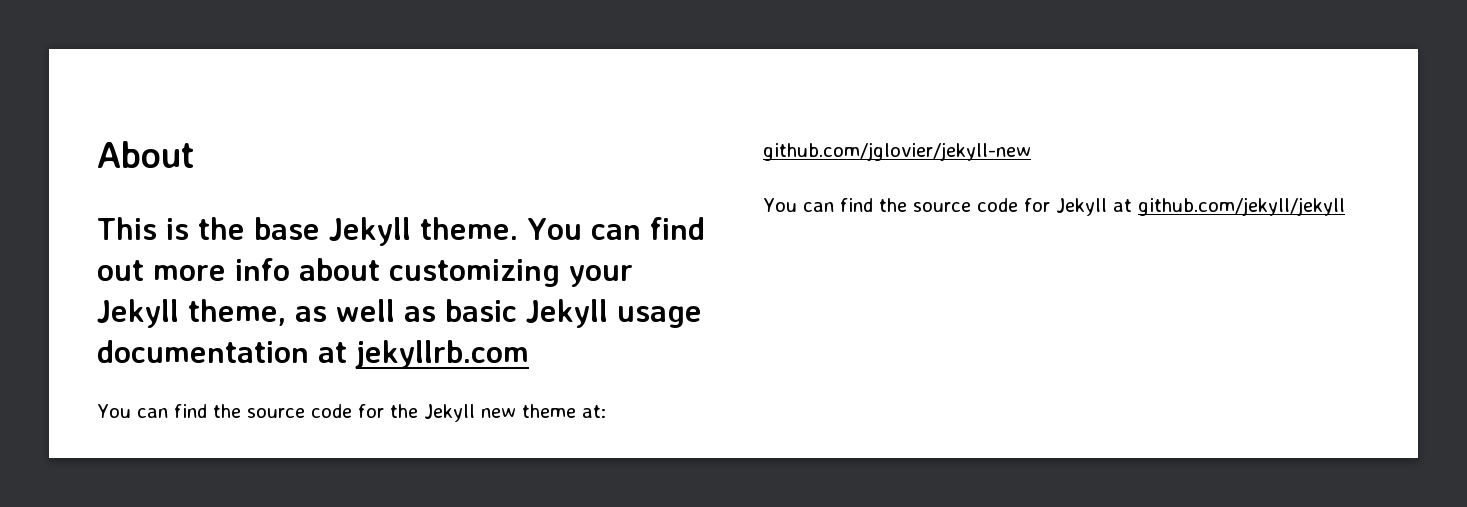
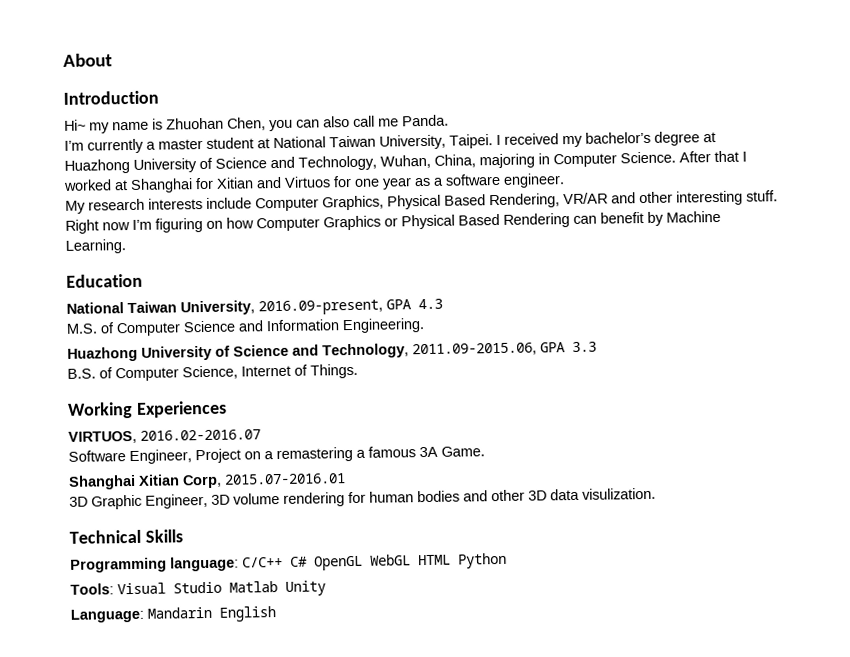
[97,217,705,246] [97,258,633,287] [97,299,702,328] [97,340,529,369] [97,404,606,422] [763,142,1031,161] [763,197,1345,216] This is the base Jekyll theme. You can find out more info about customizing your Jekyll theme, as well as basic Jekyll usage documentation at jekyllrb.com // You can find the source code for the Jekyll new theme at: github.com/jglovier/jekyll-new // You can find the source code for Jekyll at github.com/jekyll/jekyll -> [63,90,159,105] [64,114,449,134] [64,131,716,154] [64,150,747,174] [63,173,565,193] [65,190,778,214] [65,210,721,234] [65,239,126,254] [66,273,143,288] [66,298,443,316] [66,318,425,337] [67,341,597,362] [67,363,358,382] [67,400,227,419] [68,429,261,444] [68,446,485,465] [68,473,346,490] [69,487,656,510] [69,529,183,544] [70,552,507,573] [70,580,326,596] [70,606,276,623] Introduction // Hi~ my name is Zhuohan Chen, you can also call me Panda. // I’m currently a master student at National Taiwan University, Taipei. I received my bachelor’s degree at Huazhong University of Science and Technology, Wuhan, China, majoring in Computer Science. After that I worked at Shanghai for Xitian and Virtuos for one year as a software engineer. // My research interests include Computer Graphics, Physical Based Rendering, VR/AR and other interesting stuff. Right now I’m figuring on how Computer Graphics or Physical Based Rendering can benefit by Machine Learning. // Education // National Taiwan University, 2016.09-present, GPA 4.3 // M.S. of Computer Science and Information Engineering. // Huazhong University of Science and Technology, 2011.09-2015.06, GPA 3.3 // B.S. of Computer Science, Internet of Things. // Working Experiences // VIRTUOS, 2016.02-2016.07 // Software Engineer, Project on a remastering a famous 3A Game. // Shanghai Xitian Corp, 2015.07-2016.01 // 3D Graphic Engineer, 3D volume rendering for human bodies and other 3D data visulization. // Technical Skills // Programming language: C/C++ C# OpenGL WebGL HTML Python // Tools: Visual Studio Matlab Unity // Language: Mandarin English

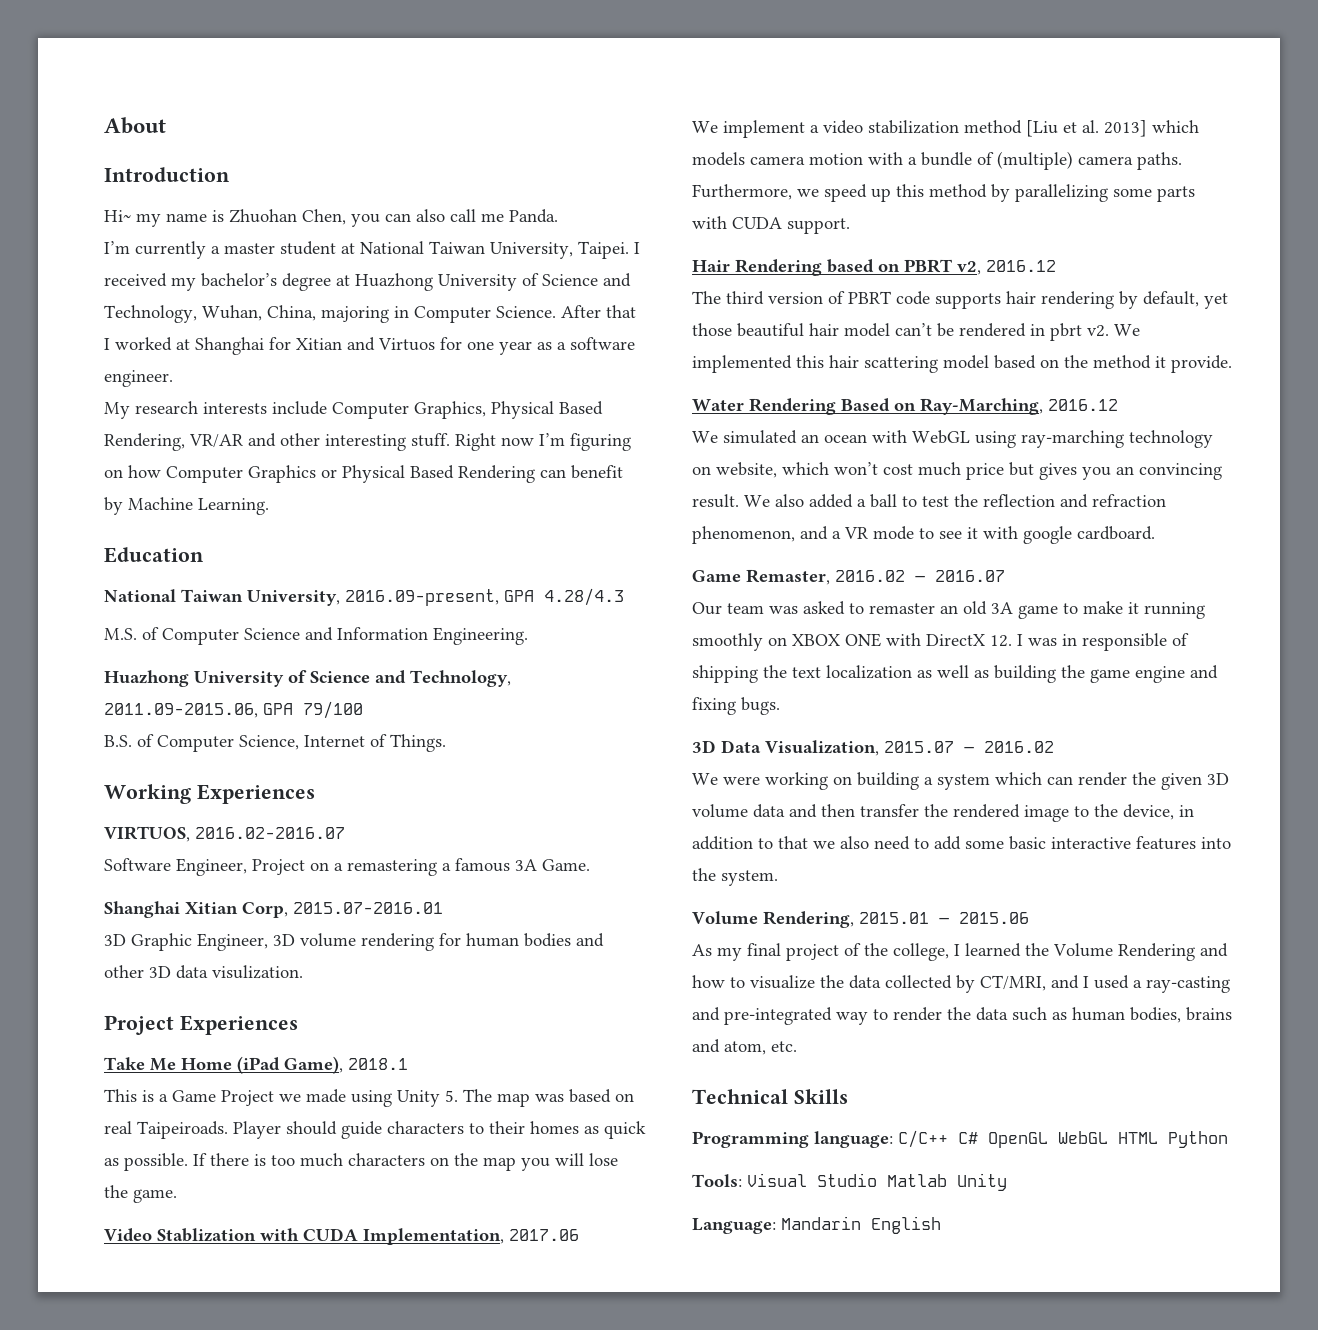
[418,298,443,310] 4.3 -> [544,588,624,606] 4.28/4.3
[572,341,597,352] 3.3 -> [303,701,363,719] 79/100
(656, 493) none -> [104,1015,298,1035] [104,1056,408,1074] [104,1089,634,1107] [104,1121,646,1139] [104,1153,618,1171] [104,1185,177,1203] [104,1228,579,1245] [692,120,1199,138] [692,151,1182,170] [692,184,1195,202] [692,216,850,234] [692,259,1056,276] [692,291,1228,309] [692,323,1140,341] [692,355,1232,373] [692,398,1118,415] [692,430,1213,448] [692,462,1222,480] [692,494,1166,508] [692,526,1155,544] [692,569,1005,585] [692,601,1205,619] [692,633,1189,651] [692,665,1218,683] [692,697,780,715] [692,740,1054,756] [692,772,1229,790] [692,804,1194,822] [692,836,1231,850] [692,868,778,886] [692,911,1029,928] [692,943,1228,961] [692,975,1230,993] [692,1007,1232,1025] [692,1039,797,1055] // Project Experiences // Take Me Home (iPad Game), 2018.1 // This is a Game Project we made using Unity 5. The map was based on real Taipeiroads. Player should guide characters to their homes as quick as possible. If there is too much characters on the map you will lose the game. // Video Stablization with CUDA Implementation, 2017.06 // We implement a video stabilization method [Liu et al. 2013] which models camera motion with a bundle of (multiple) camera paths. Furthermore, we speed up this method by parallelizing some parts with CUDA support. // Hair Rendering based on PBRT v2, 2016.12 // The third version of PBRT code supports hair rendering by default, yet those beautiful hair model can’t be rendered in pbrt v2. We implemented this hair scattering model based on the method it provide. // Water Rendering Based on Ray-Marching, 2016.12 // We simulated an ocean with WebGL using ray-marching technology on website, which won’t cost much price but gives you an convincing result. We also added a ball to test the reflection and refraction phenomenon, and a VR mode to see it with google cardboard. // Game Remaster, 2016.02 – 2016.07 // Our team was asked to remaster an old 3A game to make it running smoothly on XBOX ONE with DirectX 12. I was in responsible of shipping the text localization as well as building the game engine and fixing bugs. // 3D Data Visualization, 2015.07 – 2016.02 // We were working on building a system which can render the given 3D volume data and then transfer the rendered image to the device, in addition to that we also need to add some basic interactive features into the system. // Volume Rendering, 2015.01 – 2015.06 // As my final project of the college, I learned the Volume Rendering and how to visualize the data collected by CT/MRI, and I used a ray-casting and pre-integrated way to render the data such as human bodies, brains and atom, etc.

